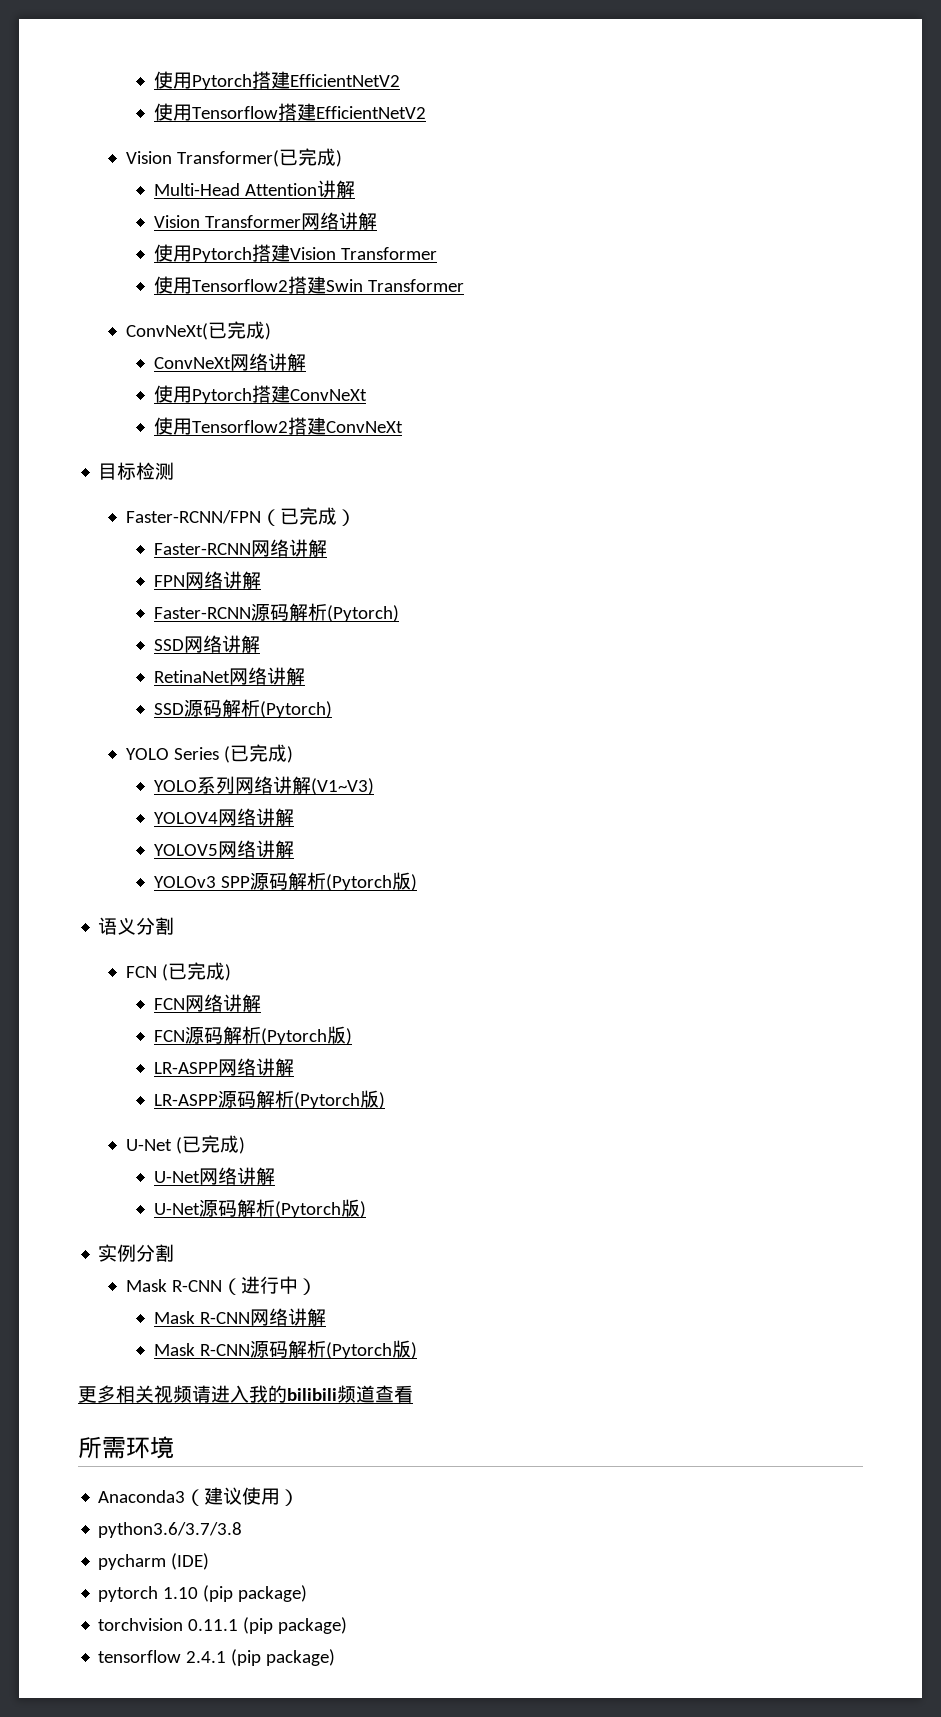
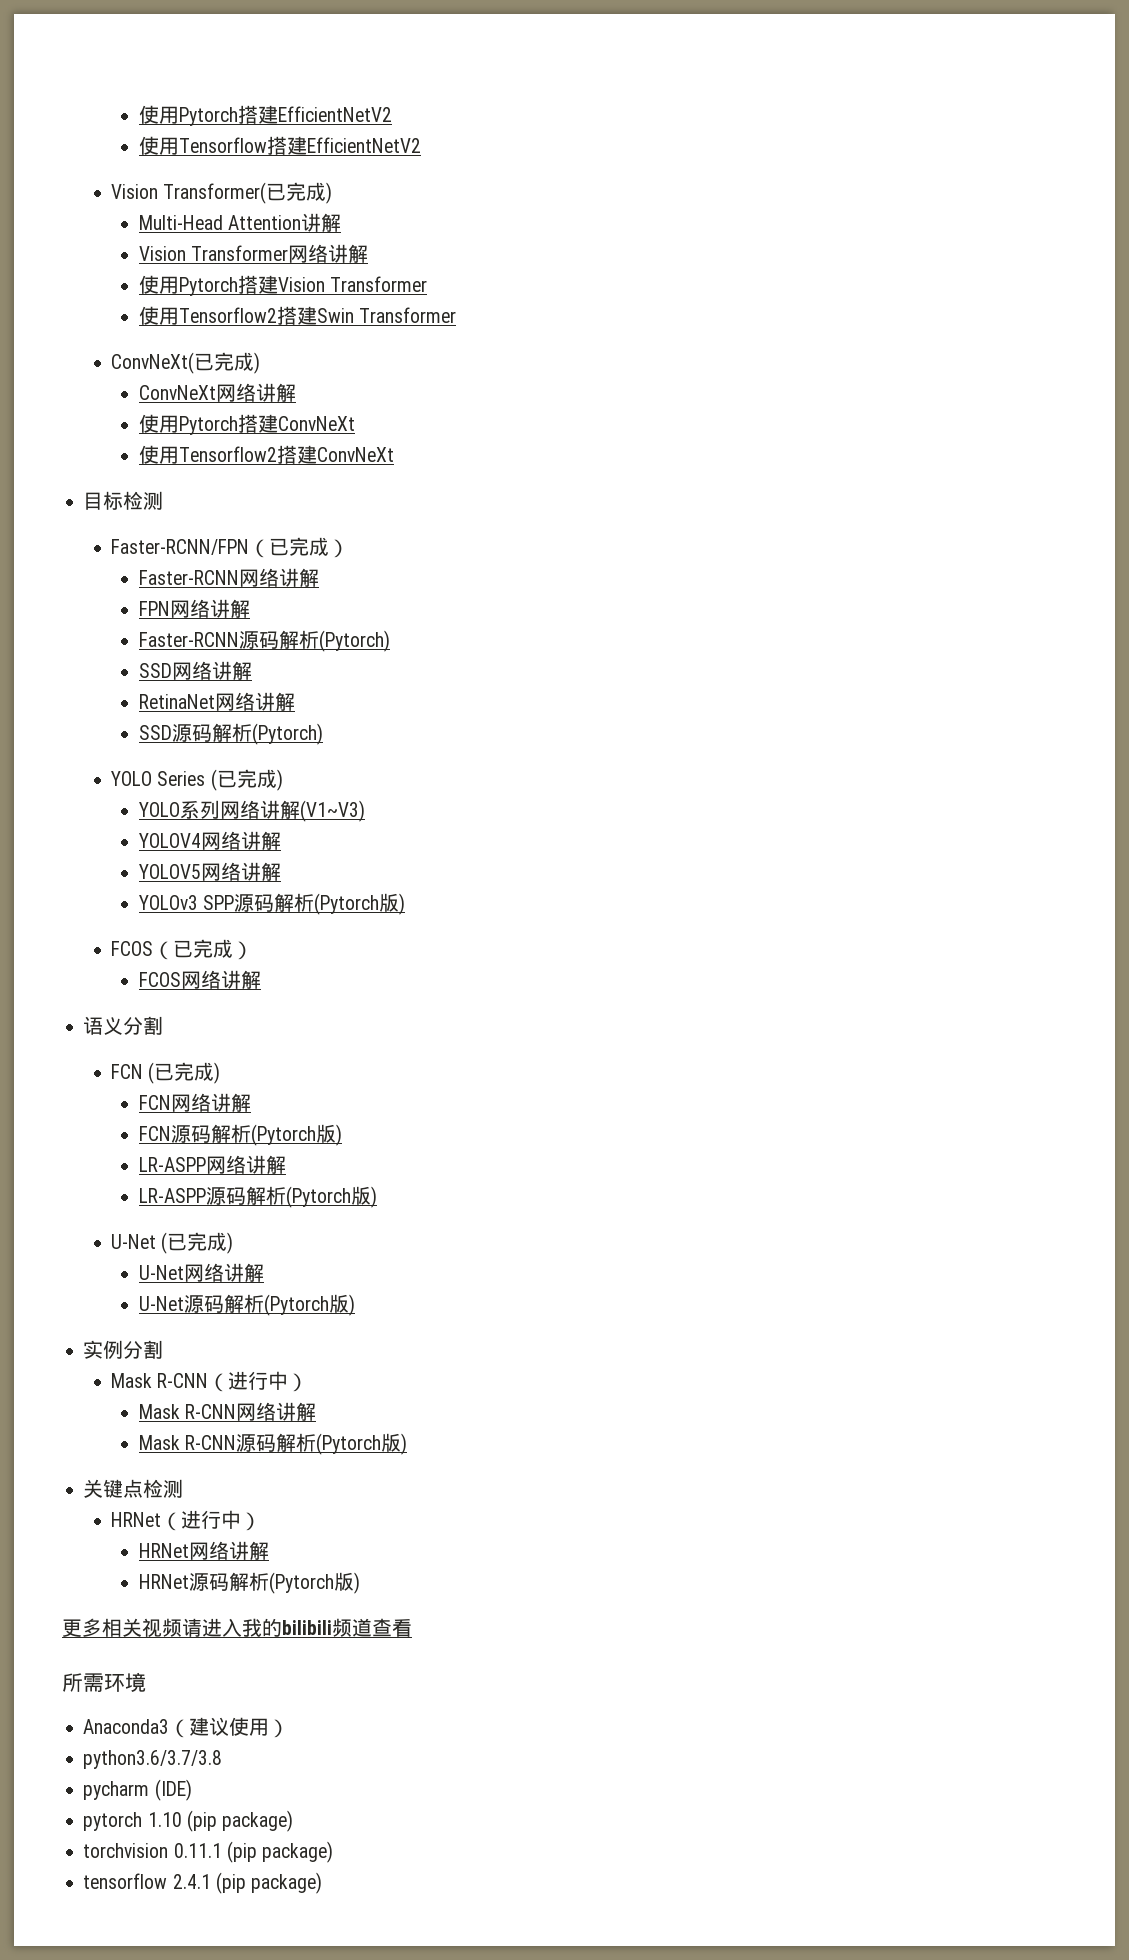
(417, 882) none -> [111,939,254,960] [138,970,261,989] // FCOS（已完成） // FCOS网络讲解
(417, 1350) none -> [83,1479,184,1498] [111,1510,262,1531] [138,1541,269,1560] [138,1572,360,1594] // 关键点检测 // HRNet（进行中） // HRNet网络讲解 // HRNet源码解析(Pytorch版)

